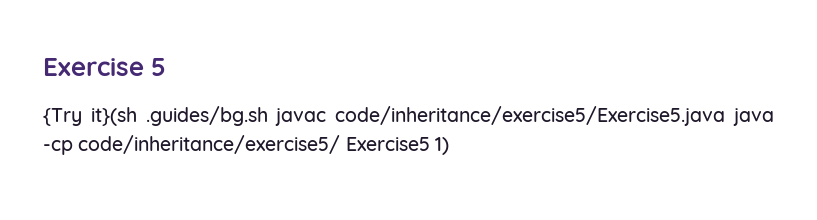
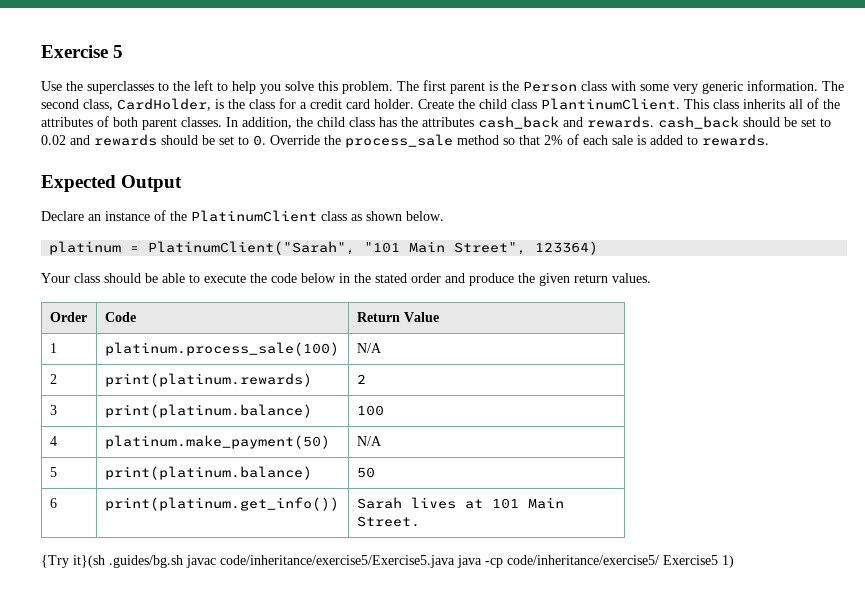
(167, 67) none -> [41,80,844,94] [41,98,840,111] [41,116,831,130] [41,134,769,148] [41,175,183,192] [41,210,444,222] [49,241,599,255] [41,273,651,286] [49,312,87,322] [104,312,136,322] [356,312,439,322] [49,343,57,353] [104,342,339,356] [356,343,382,353] [49,374,57,384] [104,373,312,387] [356,374,366,384] [49,405,57,415] [104,404,312,418] [356,405,384,416] [49,436,57,446] [104,435,330,449] [356,436,382,446] [49,467,57,477] [104,466,312,480] [356,467,375,478] [49,498,57,508] [104,497,339,511] [356,497,564,509] [356,516,420,527] // Use the superclasses to the left to help you solve this problem. The first parent is the Person class with some very generic information. The second class, CardHolder, is the class for a credit card holder. Create the child class PlantinumClient. This class inherits all of the attributes of both parent classes. In addition, the child class has the attributes cash_back and rewards. cash_back should be set to 0.02 and rewards should be set to 0. Override the process_sale method so that 2% of each sale is added to rewards. // Expected Output // Declare an instance of the PlatinumClient class as shown below. // platinum = PlatinumClient("Sarah", "101 Main Street", 123364) // Your class should be able to execute the code below in the stated order and produce the given return values. // Order | Code | Return Value // 1 | platinum.process_sale(100) | N/A // 2 | print(platinum.rewards) | 2 // 3 | print(platinum.balance) | 100 // 4 | platinum.make_payment(50) | N/A // 5 | print(platinum.balance) | 50 // 6 | print(platinum.get_info()) | Sarah lives at 101 Main Street.

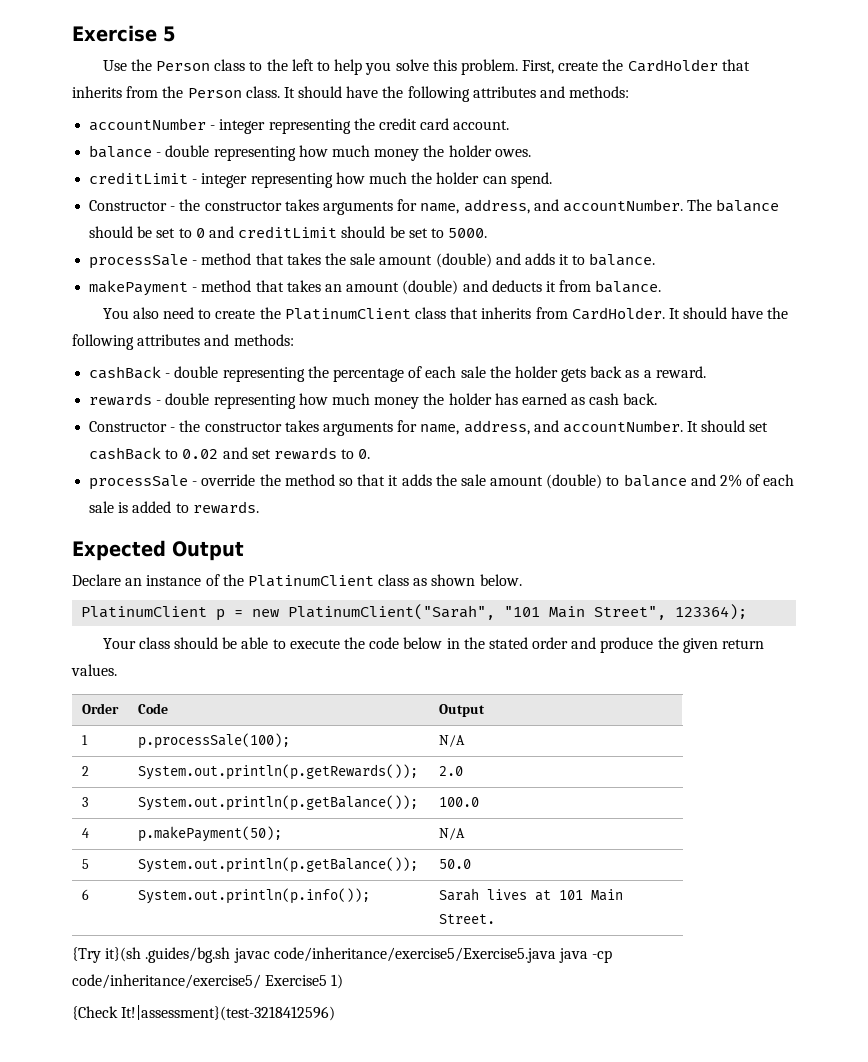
[87,81,154,94] superclasses -> [156,59,246,71] Person class
[397,80,844,94] [41,98,840,111] [41,116,831,130] [41,134,540,148] The first parent is the Person class with some very generic information. The second class, CardHolder, is the class for a credit card holder. Create the child class PlantinumClient. This class inherits all of the attributes of both parent classes. In addition, the child class has the attributes cash_back and rewards. cash_back should be set to 0.02 and rewards should be set to 0. Override the process_sale method so that -> [522,59,750,74] [72,86,630,102] [89,118,510,134] [89,145,531,161] [89,172,552,188] [89,199,780,215] [89,226,488,238] [89,253,656,269] [89,280,662,296] [102,307,789,320] [72,334,294,350] [89,366,706,382] [89,393,658,409] [89,420,769,436] [89,447,371,460] [89,474,716,490] First, create the CardHolder that inherits from the Person class. It should have the following attributes and methods: // accountNumber - integer representing the credit card account. // balance - double representing how much money the holder owes. // creditLimit - integer representing how much the holder can spend. // Constructor - the constructor takes arguments for name, address, and accountNumber. The balance should be set to 0 and creditLimit should be set to 5000. // processSale - method that takes the sale amount (double) and adds it to balance. // makePayment - method that takes an amount (double) and deducts it from balance. // You also need to create the PlatinumClient class that inherits from CardHolder. It should have the following attributes and methods: // cashBack - double representing the percentage of each sale the holder gets back as a reward. // rewards - double representing how much money the holder has earned as cash back. // Constructor - the constructor takes arguments for name, address, and accountNumber. It should set cashBack to 0.02 and set rewards to 0. // processSale - override the method so that it adds the sale amount (double) to balance and
[49,241,140,255] platinum = -> [81,606,280,621] PlatinumClient p = new
[535,241,599,255] 123364) -> [675,604,748,620] 123364);
[356,312,439,322] Return Value -> [438,704,485,717] Output
[104,342,339,356] platinum.process_sale(100) -> [137,733,290,749] p.processSale(100);
[104,373,312,387] [356,374,366,384] print(platinum.rewards) | 2 -> [137,764,418,780] [438,766,463,776] System.out.println(p.getRewards()); | 2.0
[104,404,312,418] [356,405,384,416] print(platinum.balance) | 100 -> [137,795,418,811] [438,797,479,807] System.out.println(p.getBalance()); | 100.0
[104,435,330,449] platinum.make_payment(50) -> [137,826,282,842] p.makePayment(50);
[104,466,312,480] [356,467,375,478] print(platinum.balance) | 50 -> [137,857,418,873] [438,859,471,869] System.out.println(p.getBalance()); | 50.0
[104,497,339,511] print(platinum.get_info()) -> [137,888,370,904] System.out.println(p.info());
(734, 561) none -> [72,1005,336,1021] // {Check It!|assessment}(test-3218412596)

